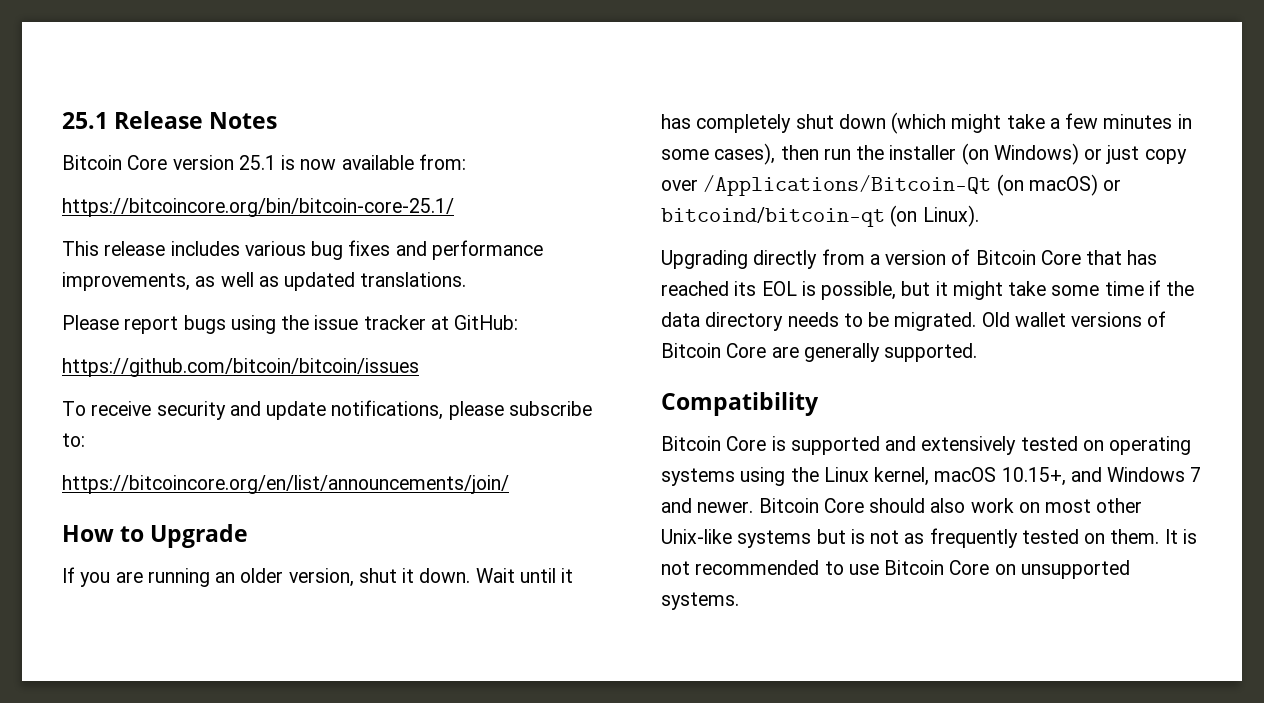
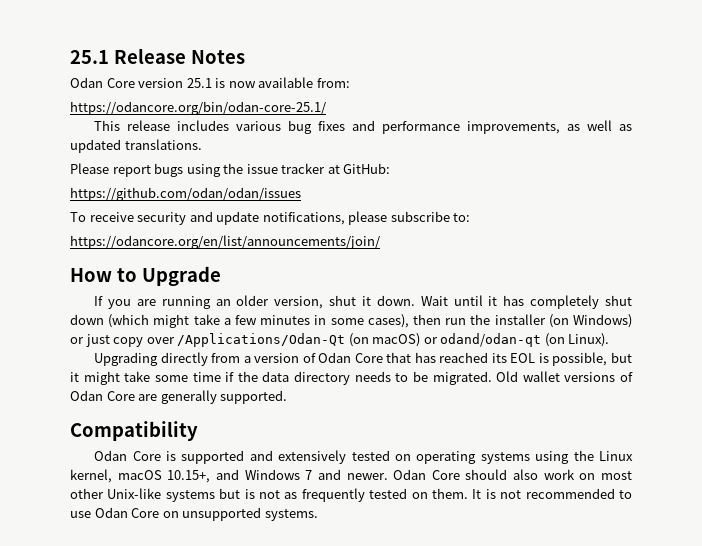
[62,155,122,170] Bitcoin -> [70,77,103,88] Odan
[62,198,454,217] https://bitcoincore.org/bin/bitcoin-core-25.1/ -> [70,101,326,115] https://odancore.org/bin/odan-core-25.1/
[62,358,419,377] https://github.com/bitcoin/bitcoin/issues -> [70,187,301,201] https://github.com/odan/odan/issues
[62,475,509,494] https://bitcoincore.org/en/list/announcements/join/ -> [70,235,380,249] https://odancore.org/en/list/announcements/join/
[703,175,992,196] /Applications/Bitcoin-Qt -> [177,333,346,347] /Applications/Odan-Qt
[661,207,885,227] bitcoind/bitcoin-qt -> [440,333,542,347] odand/odan-qt
[975,250,1036,265] Bitcoin -> [318,352,352,363] Odan
[661,343,721,358] Bitcoin -> [70,390,103,401] Odan
[661,436,721,451] Bitcoin -> [94,450,128,461] Odan
[758,498,819,513] Bitcoin -> [393,469,427,480] Odan
[884,560,945,575] Bitcoin -> [94,507,128,518] Odan

